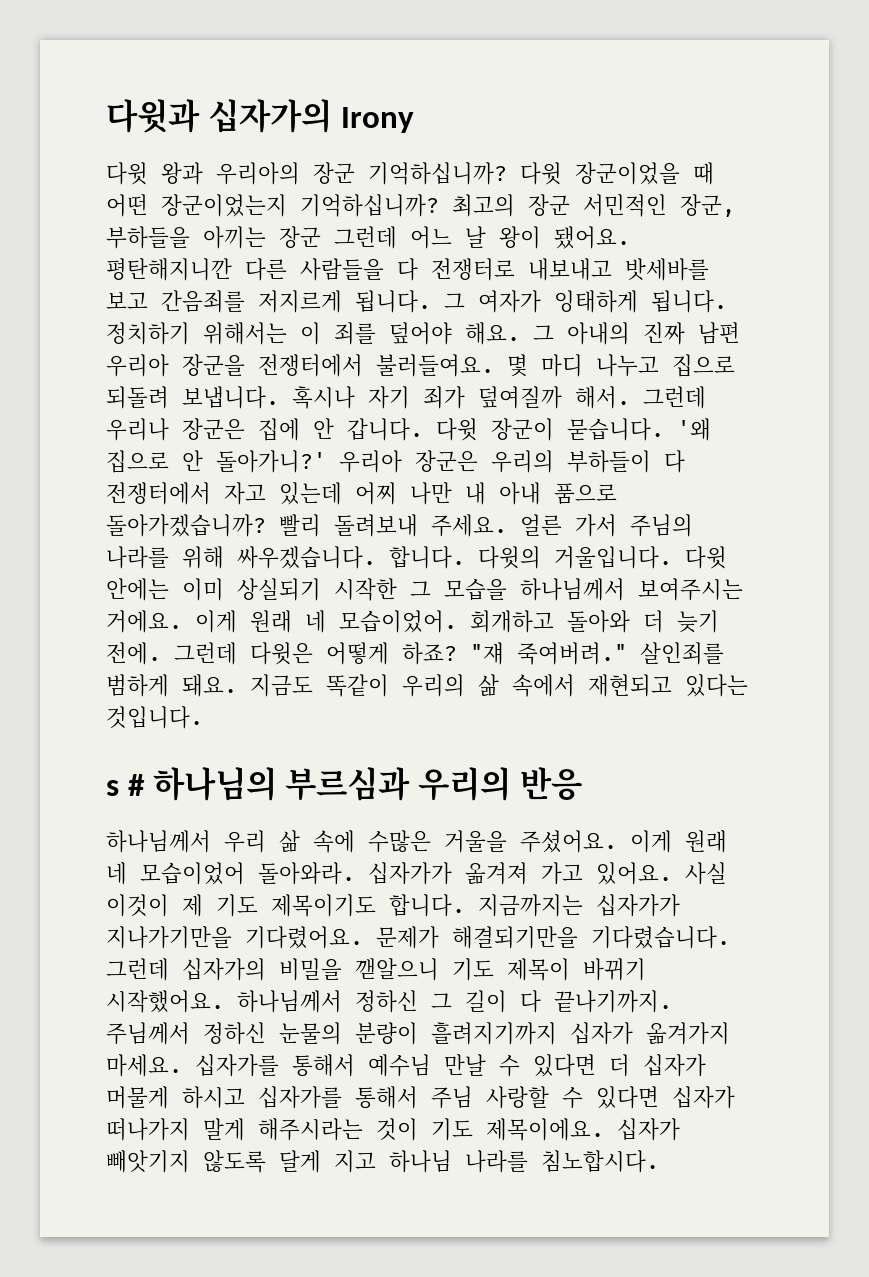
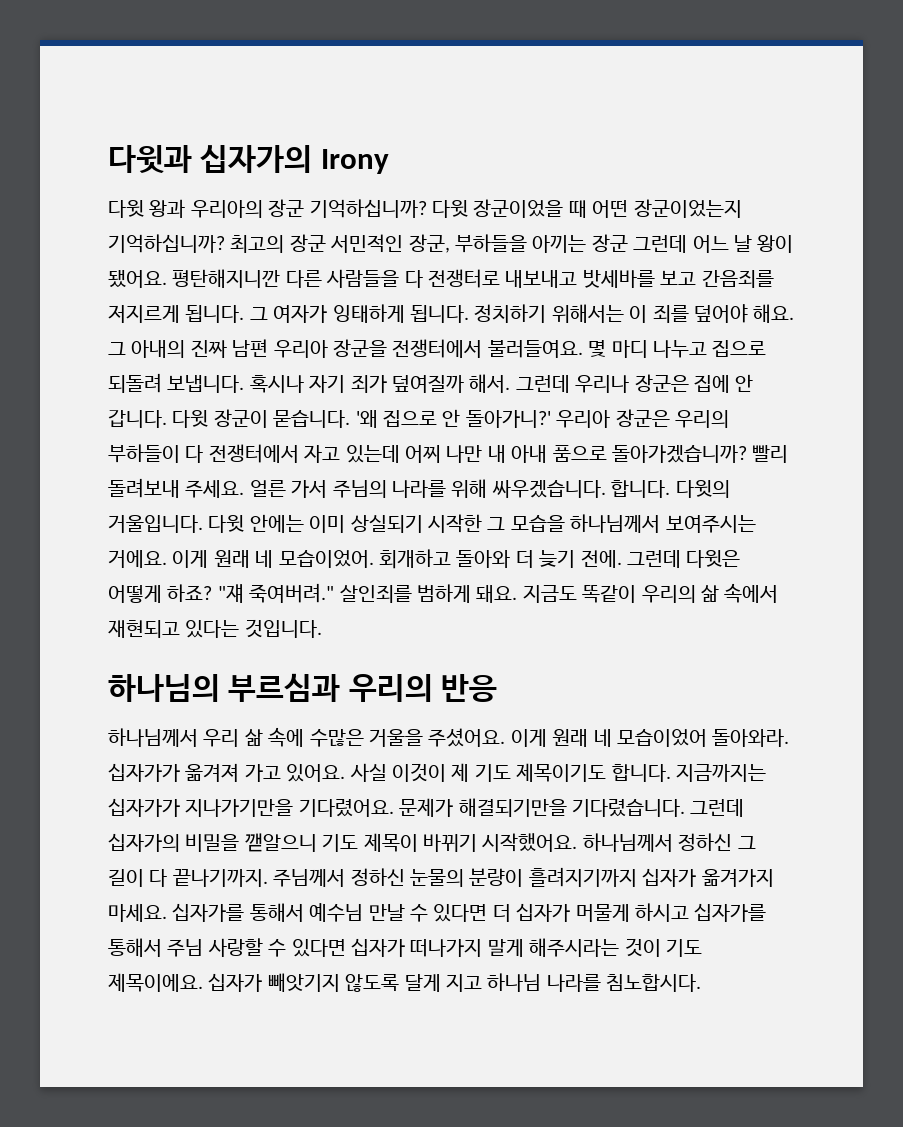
[106,774,145,796] s # -> (322, 628) none

